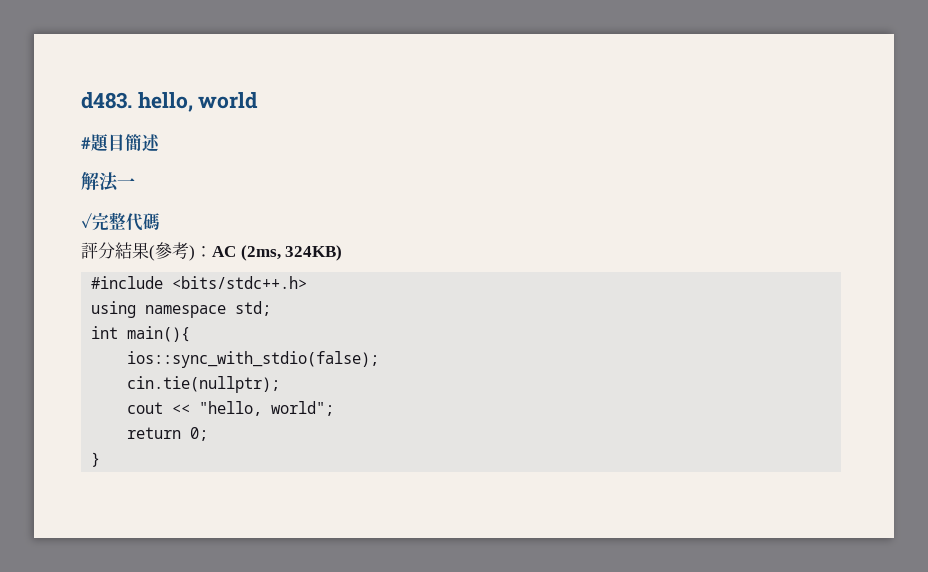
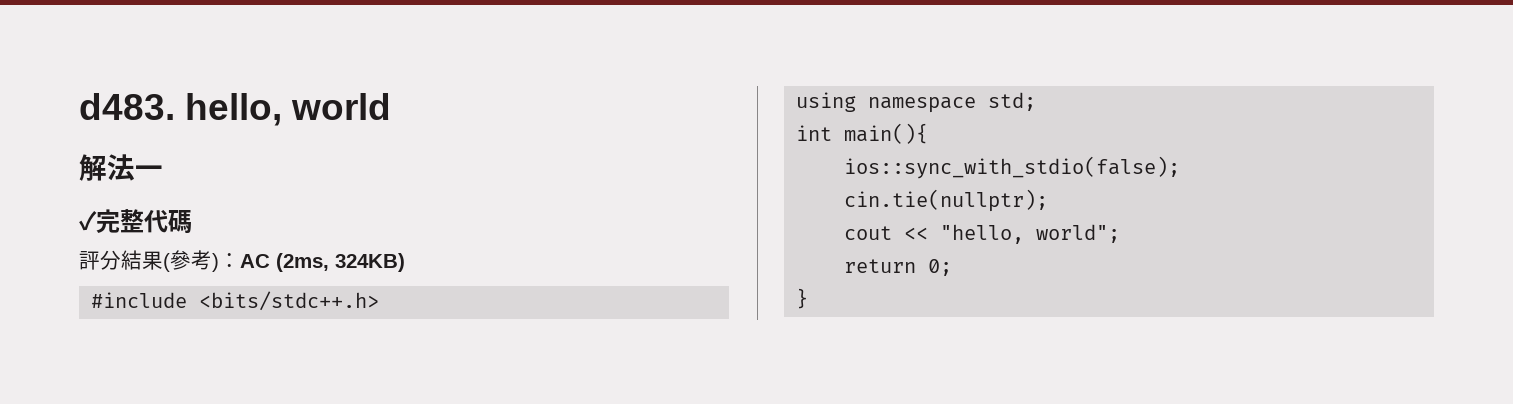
[81,134,160,152] // #題目簡述 -> (391, 106) none

